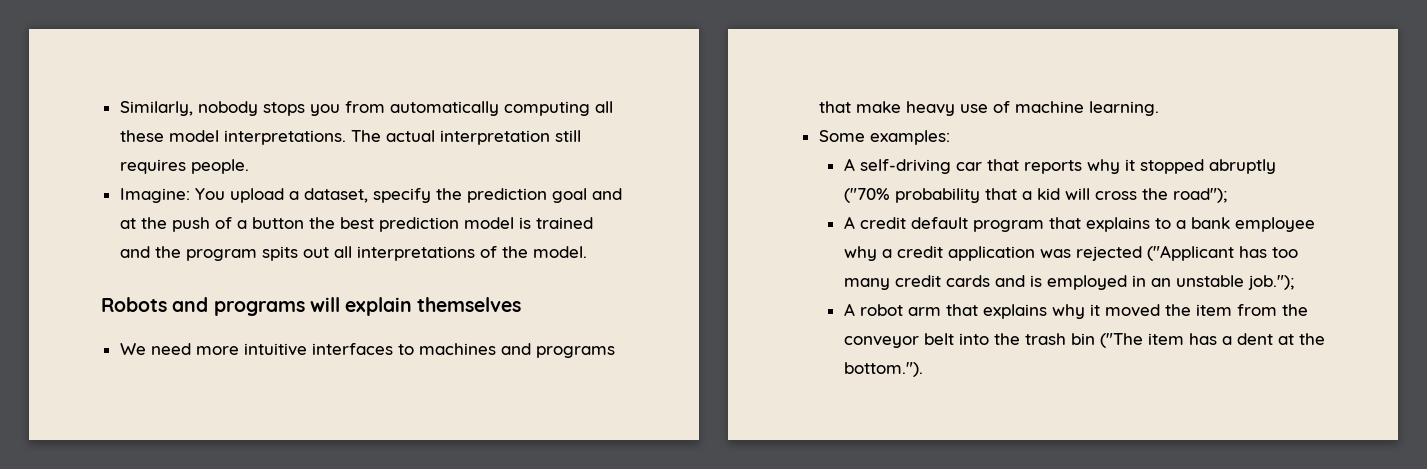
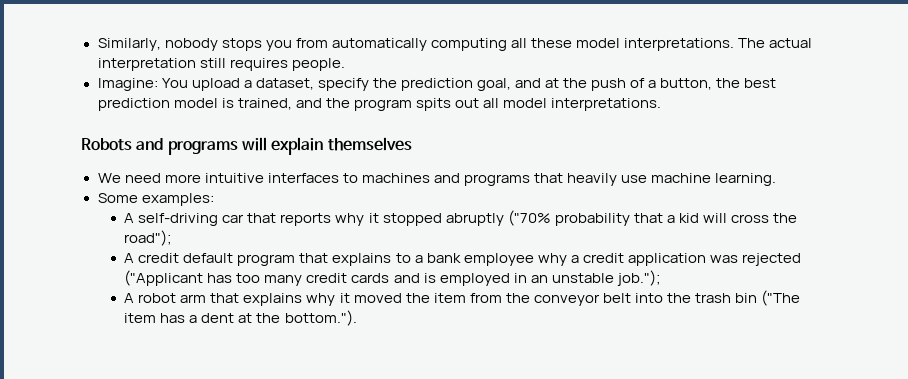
[551,188,587,203] goal -> [476,78,511,91] goal,
[251,217,304,229] button -> [660,78,713,90] button,
[535,217,593,229] trained -> [237,98,292,110] trained,
[356,246,587,261] interpretations of the model. -> [503,98,662,111] model interpretations.
[855,101,1010,116] make heavy use of -> [567,173,648,186] heavily use

